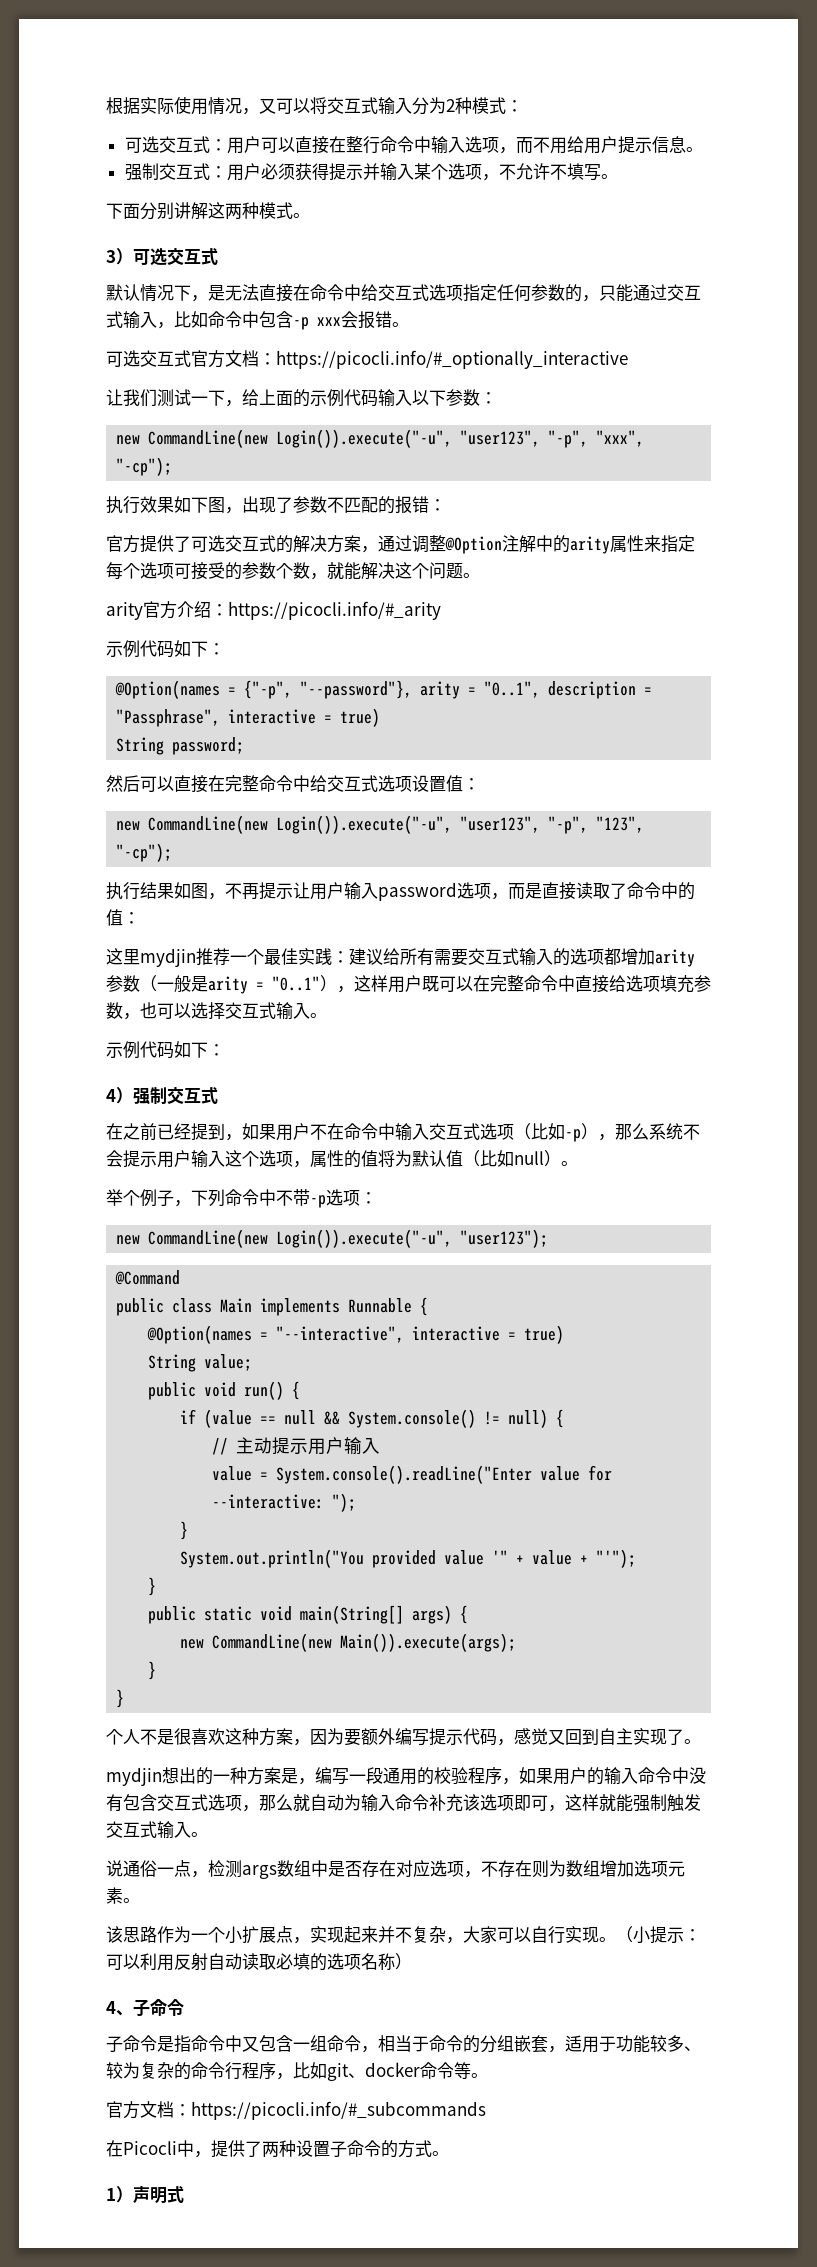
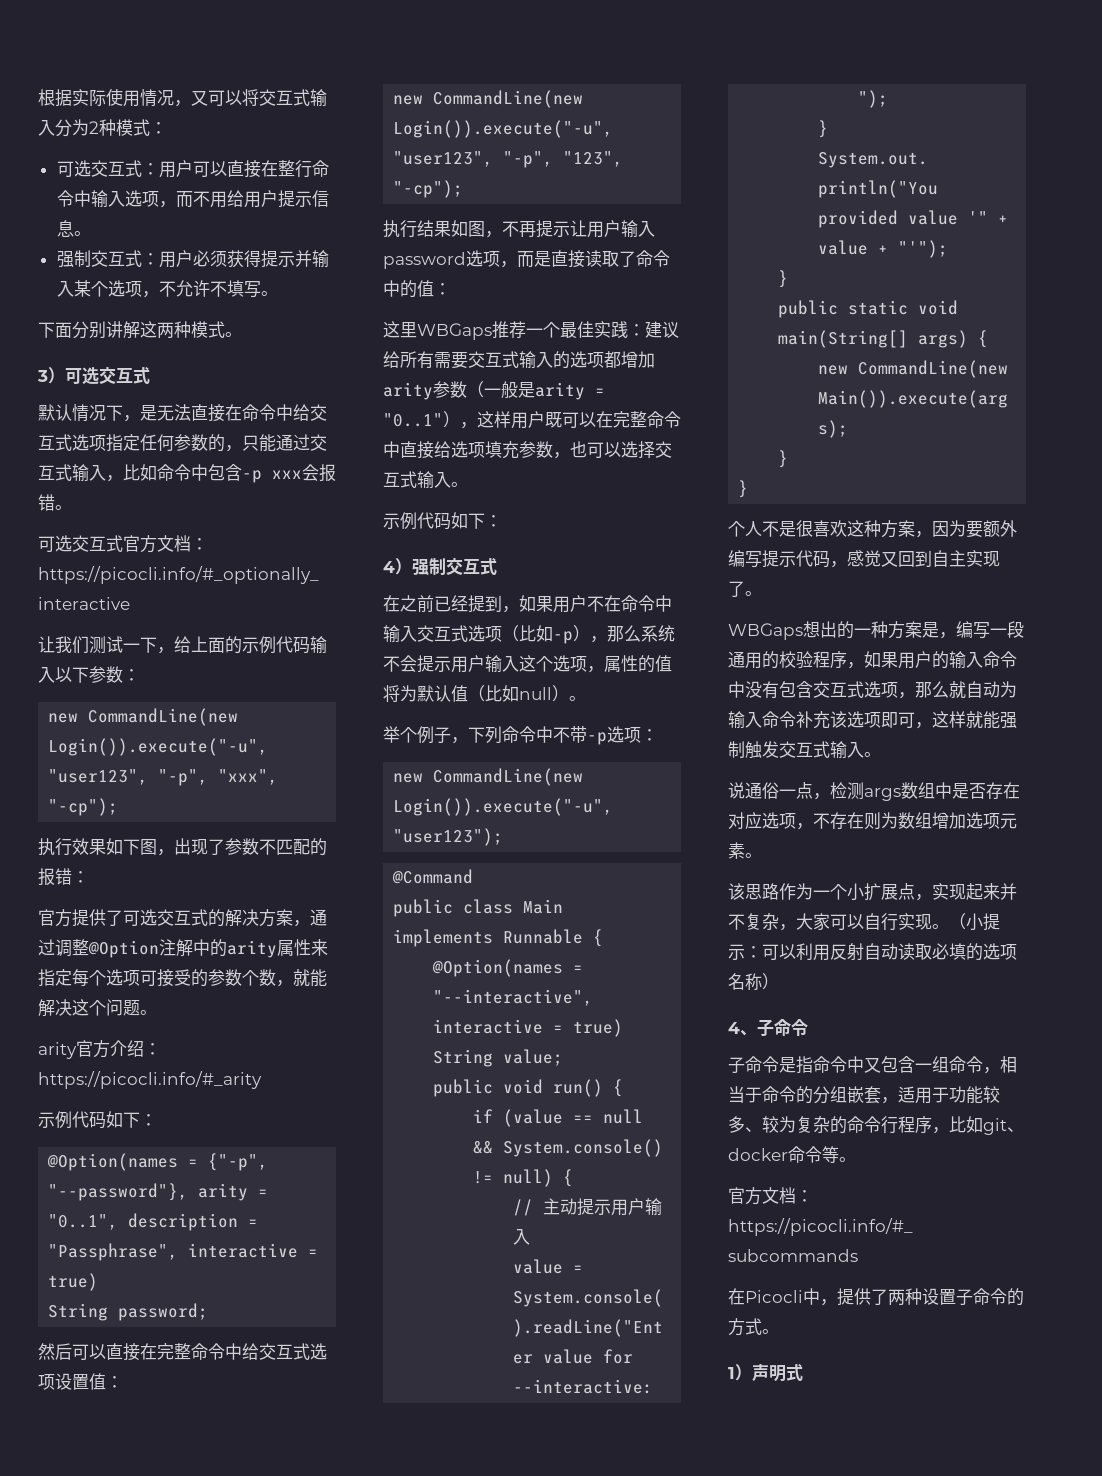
[140,948,196,967] mydjin -> [417,323,492,340] WBGaps
[106,1767,162,1786] mydjin -> [728,623,803,640] WBGaps

